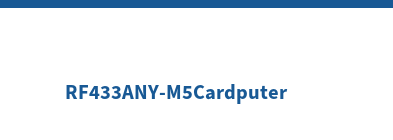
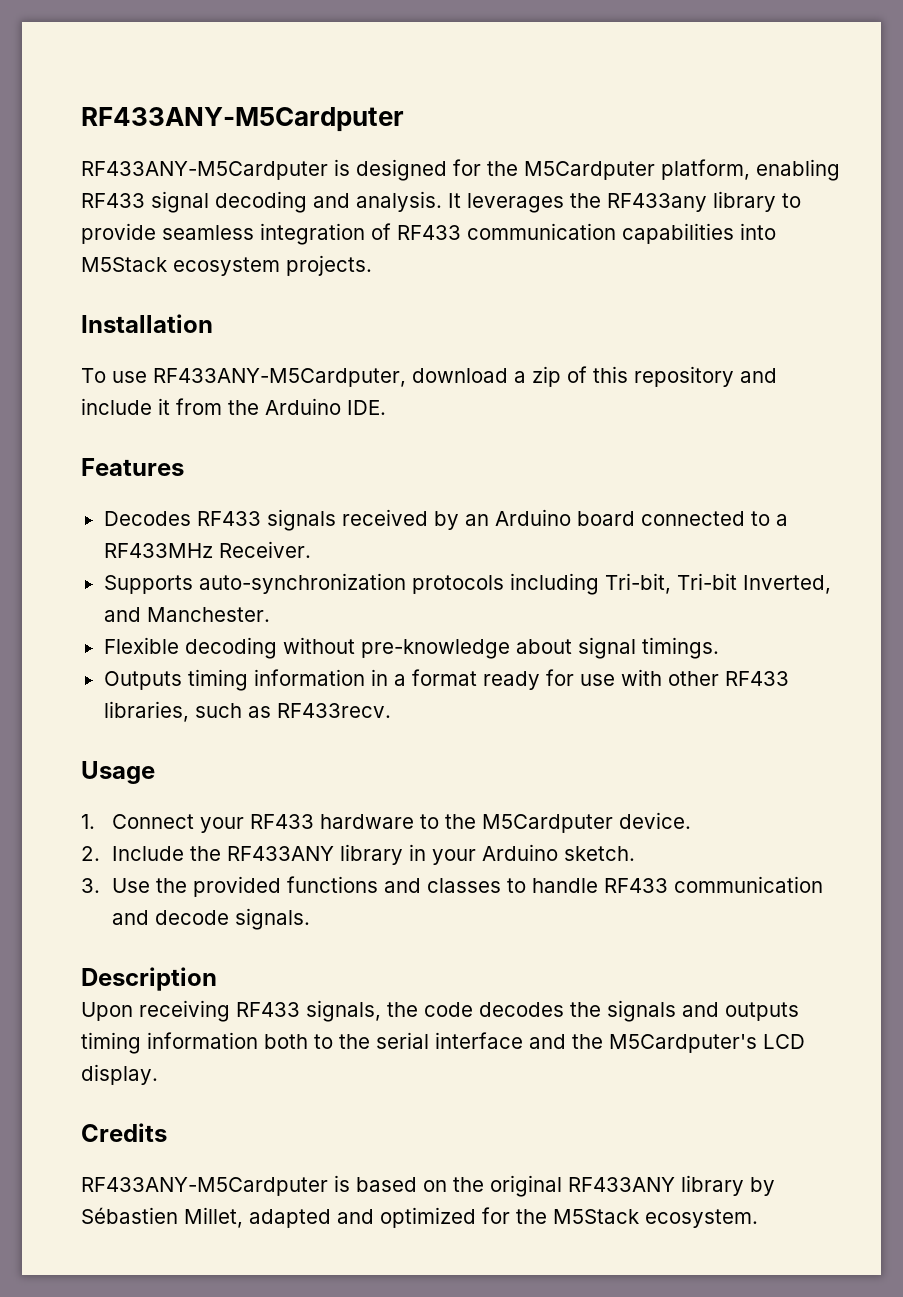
[65,84,288,104] RF433ANY-M5Cardputer -> [81,107,404,132] [81,159,840,181] [81,191,801,213] [81,223,776,245] [81,255,372,276] [81,314,213,333] [81,366,777,387] [81,398,386,415] [81,458,184,476] [103,509,788,531] [103,541,311,558] [103,573,831,595] [103,607,270,622] [103,637,719,659] [103,669,789,691] [103,701,391,722] [81,761,155,784] [81,812,691,833] [81,844,635,865] [81,876,823,897] [111,908,310,930] [81,967,217,991] [81,1000,799,1022] [81,1032,805,1054] [81,1064,158,1085] [81,1123,167,1142] [81,1175,775,1197] [81,1207,758,1228] RF433ANY-M5Cardputer // RF433ANY-M5Cardputer is designed for the M5Cardputer platform, enabling RF433 signal decoding and analysis. It leverages the RF433any library to provide seamless integration of RF433 communication capabilities into M5Stack ecosystem projects. // Installation // To use RF433ANY-M5Cardputer, download a zip of this repository and include it from the Arduino IDE. // Features // Decodes RF433 signals received by an Arduino board connected to a RF433MHz Receiver. // Supports auto-synchronization protocols including Tri-bit, Tri-bit Inverted, and Manchester. // Flexible decoding without pre-knowledge about signal timings. // Outputs timing information in a format ready for use with other RF433 libraries, such as RF433recv. // Usage // 1. Connect your RF433 hardware to the M5Cardputer device. // 2. Include the RF433ANY library in your Arduino sketch. // 3. Use the provided functions and classes to handle RF433 communication and decode signals. // Description // Upon receiving RF433 signals, the code decodes the signals and outputs timing information both to the serial interface and the M5Cardputer's LCD display. // Credits // RF433ANY-M5Cardputer is based on the original RF433ANY library by Sébastien Millet, adapted and optimized for the M5Stack ecosystem.

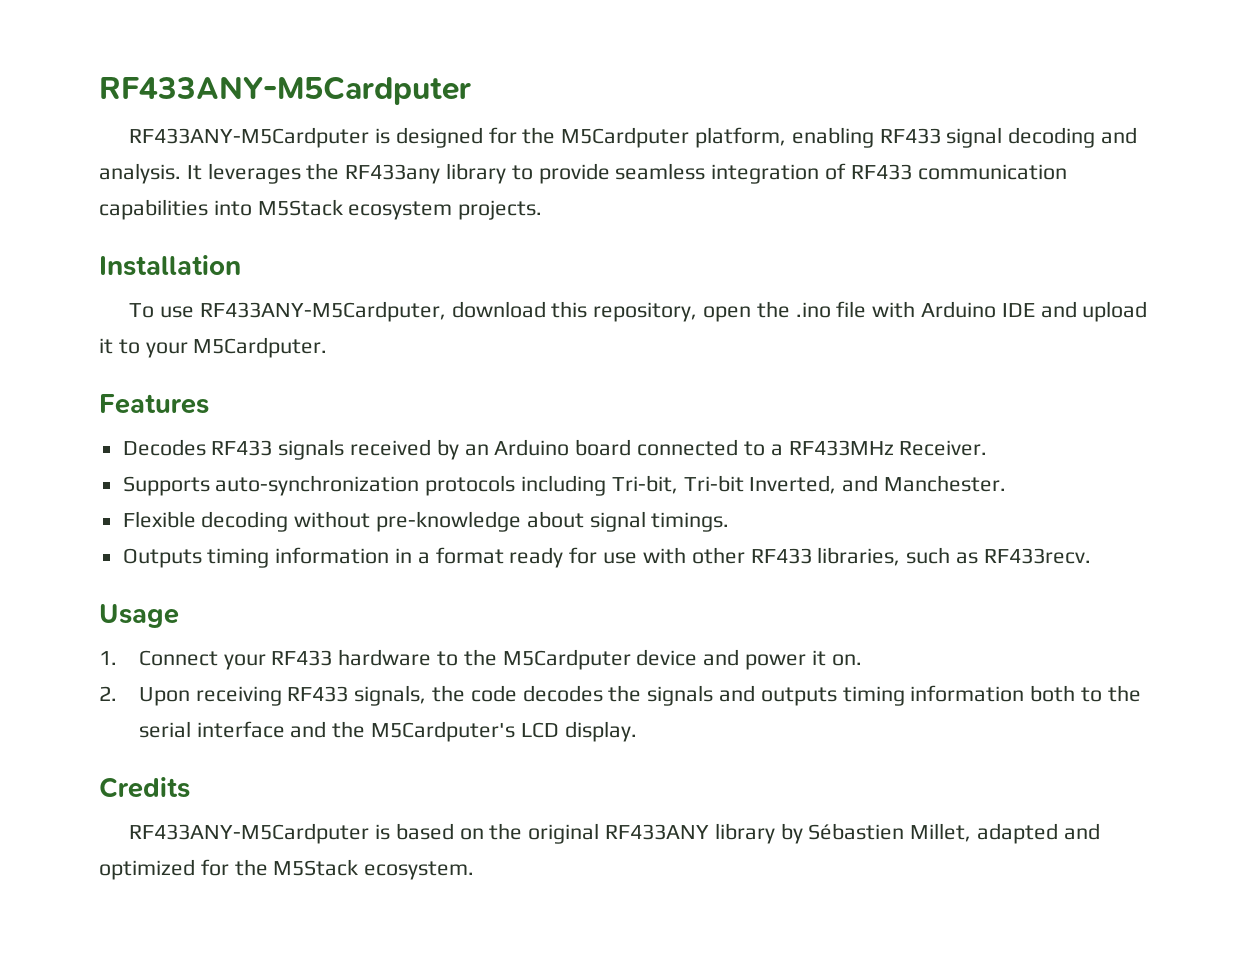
[514,366,777,387] [81,398,386,415] a zip of this repository and include it from the Arduino IDE. -> [551,301,1148,322] [99,337,328,358] this repository, open the .ino file with Arduino IDE and upload it to your M5Cardputer.
[618,812,691,829] [81,844,635,865] [81,876,823,897] [111,908,310,930] [81,967,217,991] device. // 2. Include the RF433ANY library in your Arduino sketch. // 3. Use the provided functions and classes to handle RF433 communication and decode signals. // Description // -> [636,649,862,670] [99,686,117,701] device and power it on. // 2.

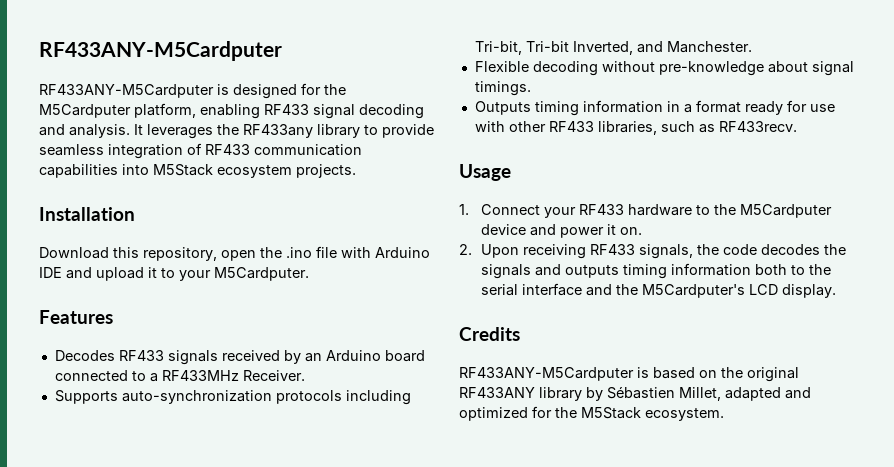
[129,301,546,322] To use RF433ANY-M5Cardputer, download -> [39,247,109,259] Download

